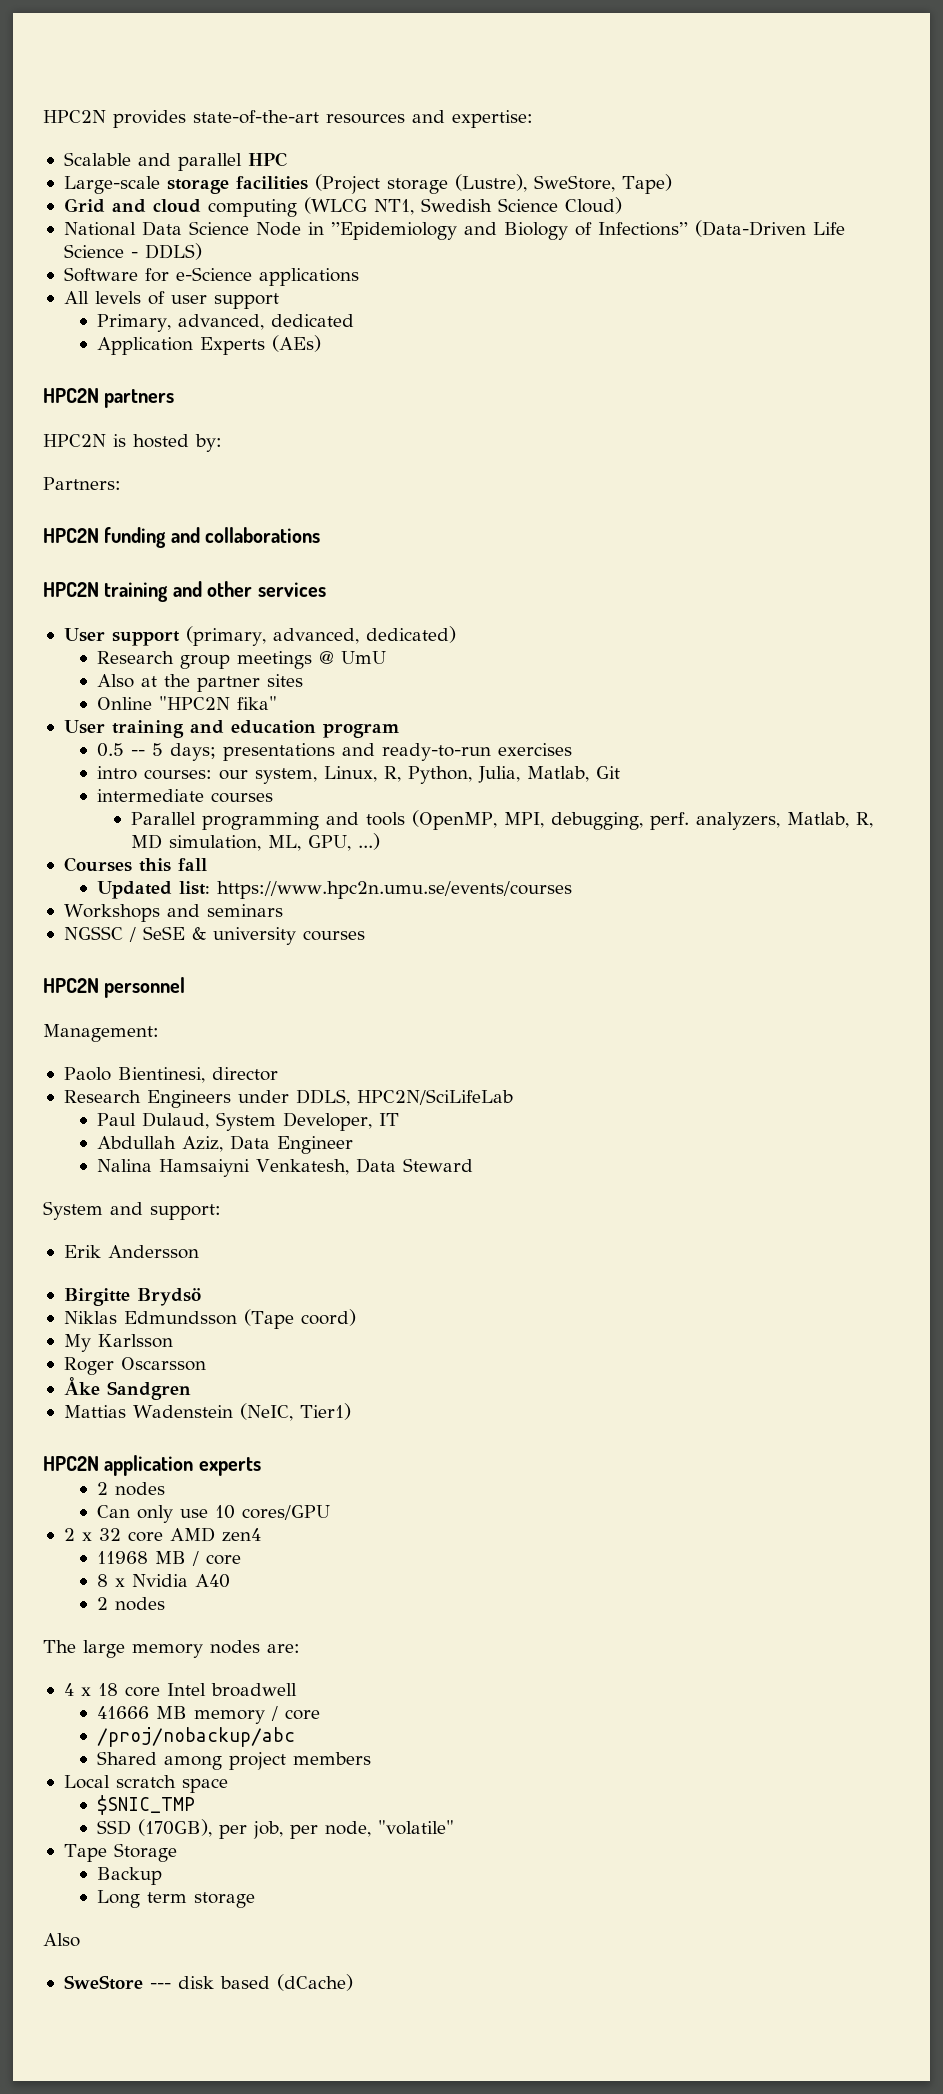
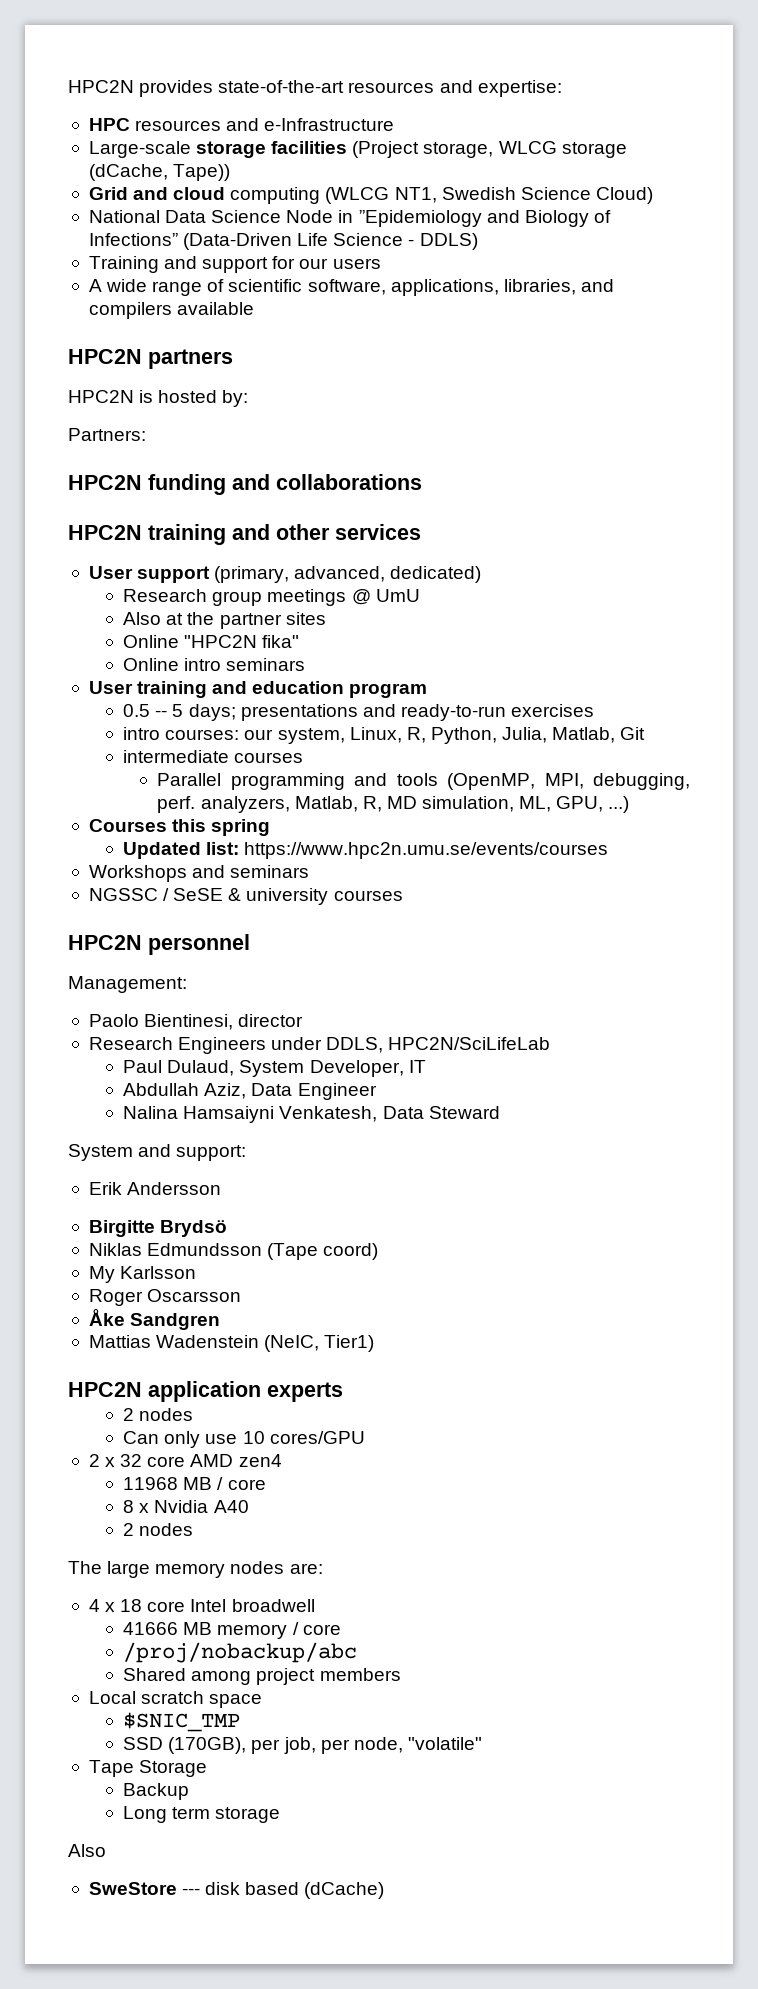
[63,152,287,171] Scalable and parallel HPC -> [88,118,395,131] HPC resources and e-Infrastructure
[386,174,672,194] storage (Lustre), SweStore, Tape) -> [423,141,627,158] [88,164,231,181] storage, WLCG storage (dCache, Tape))
[63,267,359,286] [63,291,279,309] [97,314,355,332] [97,335,322,355] Software for e-Science applications // All levels of user support // Primary, advanced, dedicated // Application Experts (AEs) -> [88,256,381,273] [88,279,614,296] [88,302,255,319] Training and support for our users // A wide range of scientific software, applications, libraries, and compilers available
(278, 703) none -> [123,658,306,671] // Online intro seminars
[177,858,207,871] fall -> [211,819,271,836] spring

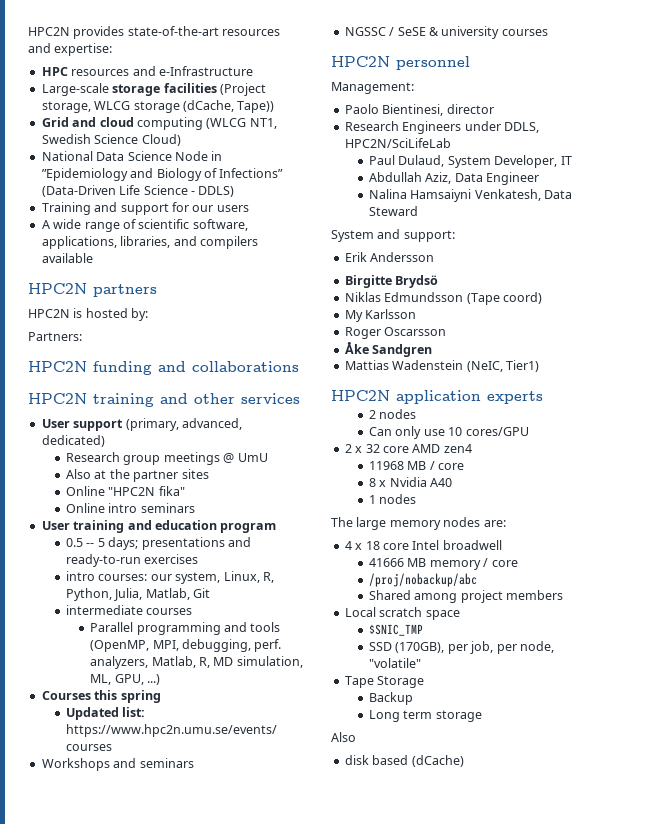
[123,1523,135,1536] 2 -> [368,495,376,504] 1
[88,1882,201,1895] SweStore --- -> (356, 737) none

